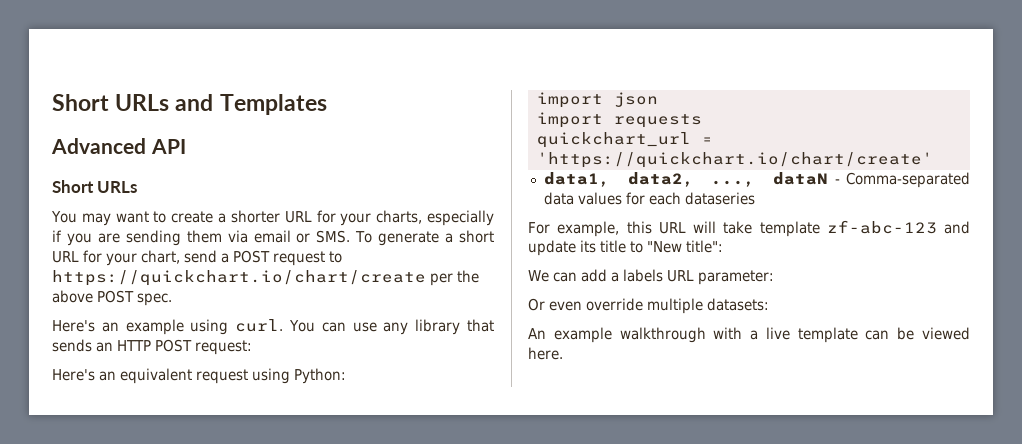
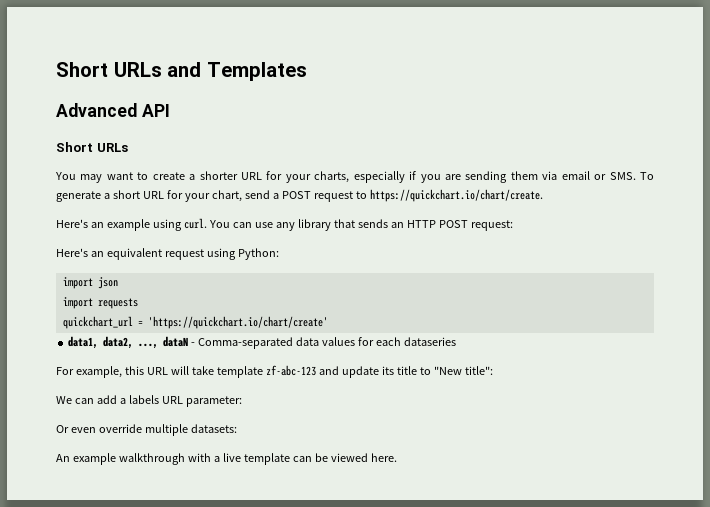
[52,270,479,286] [52,290,172,306] https://quickchart.io/chart/create per the above POST spec. -> [369,189,543,202] https://quickchart.io/chart/create.

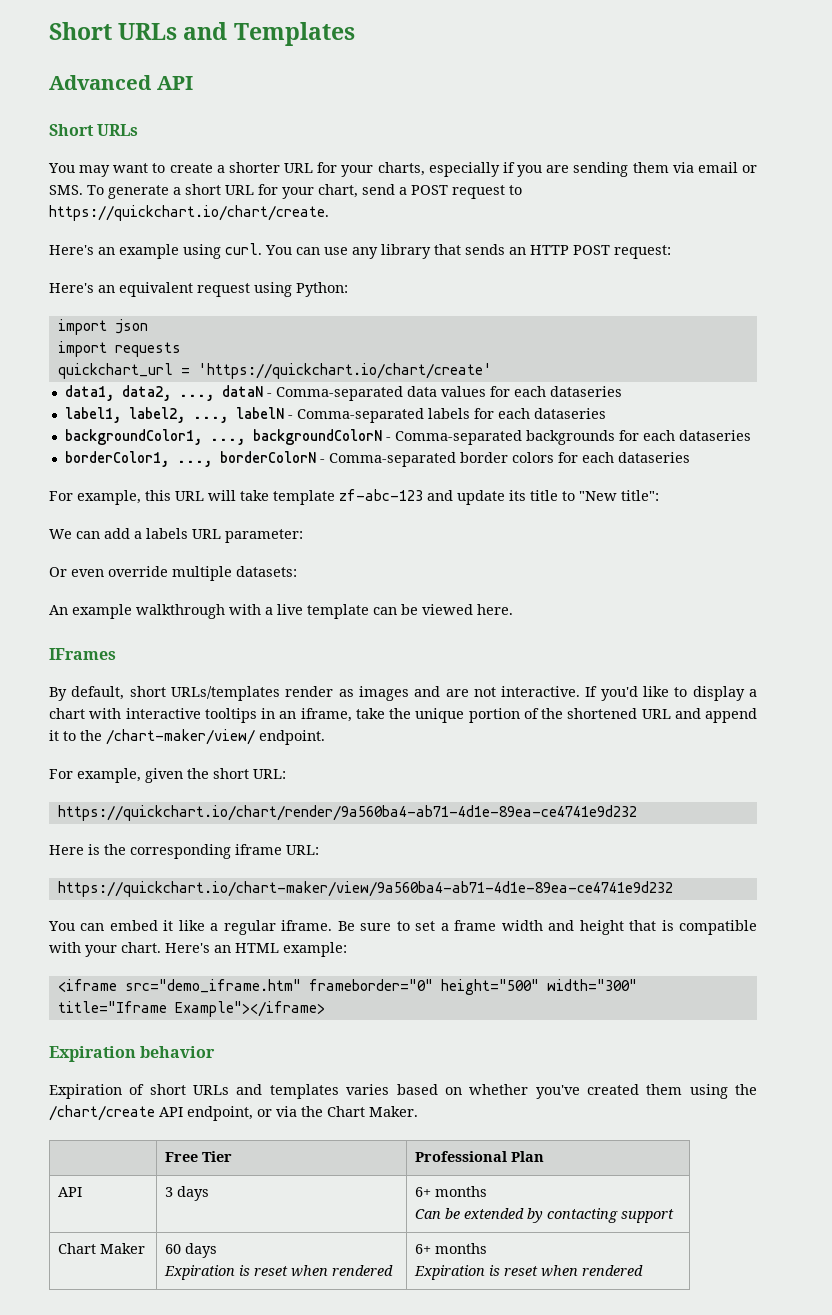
(456, 341) none -> [64,407,606,423] [64,429,751,445] [64,451,690,467] // label1, label2, ..., labelN - Comma-separated labels for each dataseries // backgroundColor1, ..., backgroundColorN - Comma-separated backgrounds for each dataseries // borderColor1, ..., borderColorN - Comma-separated border colors for each dataseries
(397, 457) none -> [49,648,116,660] [49,686,757,701] [49,708,757,723] [49,729,325,745] [49,768,286,783] [57,805,637,821] [49,844,319,859] [57,881,673,897] [48,920,758,935] [49,942,347,957] [57,979,637,995] [57,1001,325,1017] [49,1046,216,1062] [49,1084,757,1099] [49,1105,418,1121] [165,1151,233,1162] [415,1151,545,1162] [58,1187,83,1197] [165,1186,210,1201] [415,1186,488,1197] [415,1208,675,1223] [58,1243,146,1254] [165,1243,218,1258] [164,1265,394,1280] [415,1243,488,1254] [414,1265,644,1280] // IFrames // By default, short URLs/templates render as images and are not interactive. If you'd like to display a chart with interactive tooltips in an iframe, take the unique portion of the shortened URL and append it to the /chart-maker/view/ endpoint. // For example, given the short URL: // https://quickchart.io/chart/render/9a560ba4-ab71-4d1e-89ea-ce4741e9d232 // Here is the corresponding iframe URL: // https://quickchart.io/chart-maker/view/9a560ba4-ab71-4d1e-89ea-ce4741e9d232 // You can embed it like a regular iframe. Be sure to set a frame width and height that is compatible with your chart. Here's an HTML example: // <iframe src="demo_iframe.htm" frameborder="0" height="500" width="300" title="Iframe Example"></iframe> // Expiration behavior // Expiration of short URLs and templates varies based on whether you've created them using the /chart/create API endpoint, or via the Chart Maker. // | Free Tier | Professional Plan // API | 3 days | 6+ months // Can be extended by contacting support // Chart Maker | 60 days // Expiration is reset when rendered | 6+ months // Expiration is reset when rendered

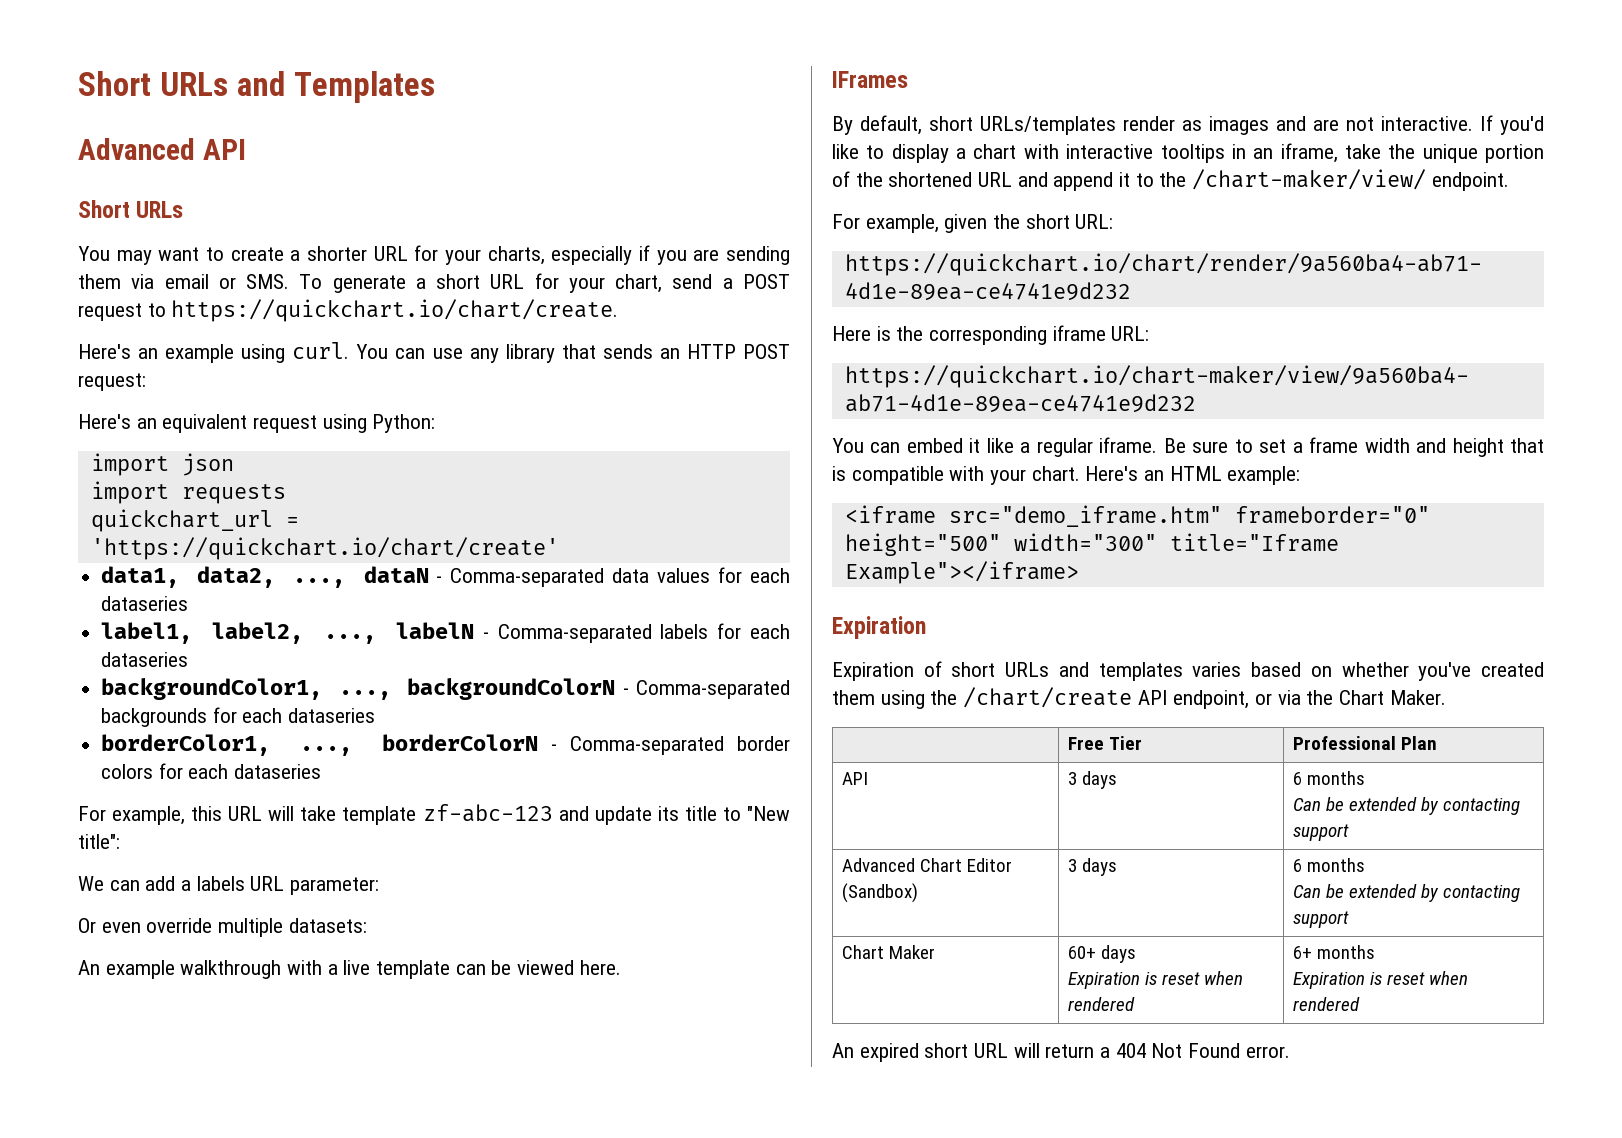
[140,1046,216,1058] behavior -> (926, 627) none
[415,1187,432,1197] 6+ -> [1292,771,1365,785] [1292,797,1521,815] [1292,824,1349,841] [841,858,1012,872] [841,883,918,903] [1067,858,1117,876] [1292,859,1302,872] 6 months // Can be extended by contacting support // Advanced Chart Editor (Sandbox) | 3 days | 6
[165,1244,182,1254] 60 -> [1067,946,1096,959] 60+
(644, 1270) none -> [832,1043,1290,1062] // An expired short URL will return a 404 Not Found error.

